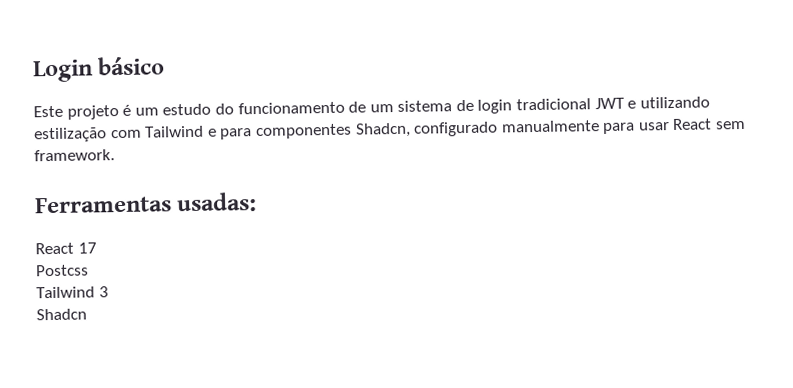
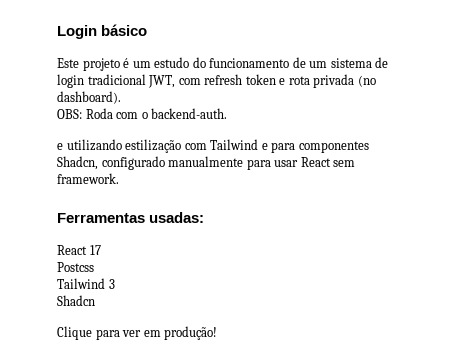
[594,97,625,110] JWT -> [148,74,376,88] [57,91,121,104] [57,108,228,119] JWT, com refresh token e rota privada (no dashboard). // OBS: Roda com o backend-auth. //
(87, 314) none -> [57,326,218,340] // Clique para ver em produção!

